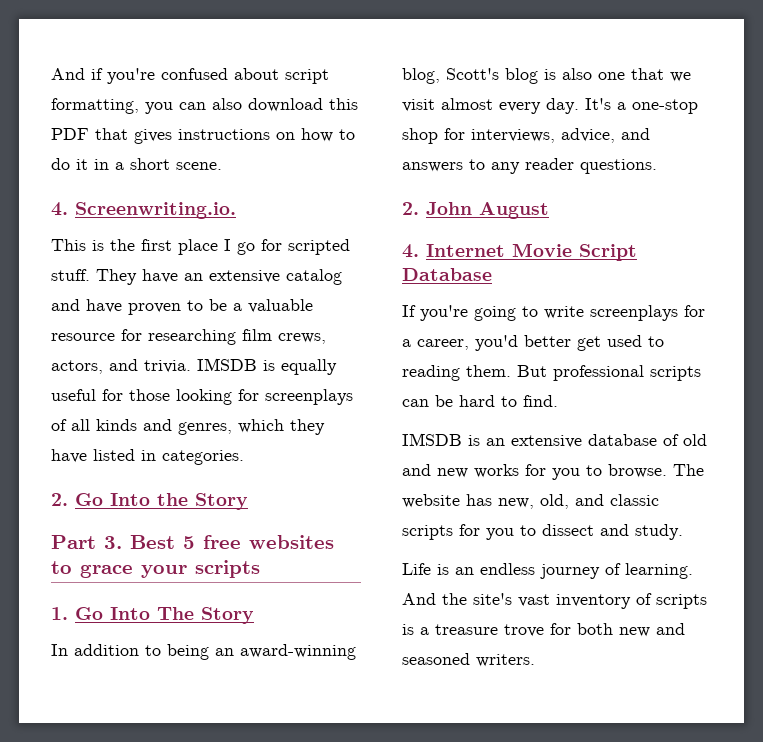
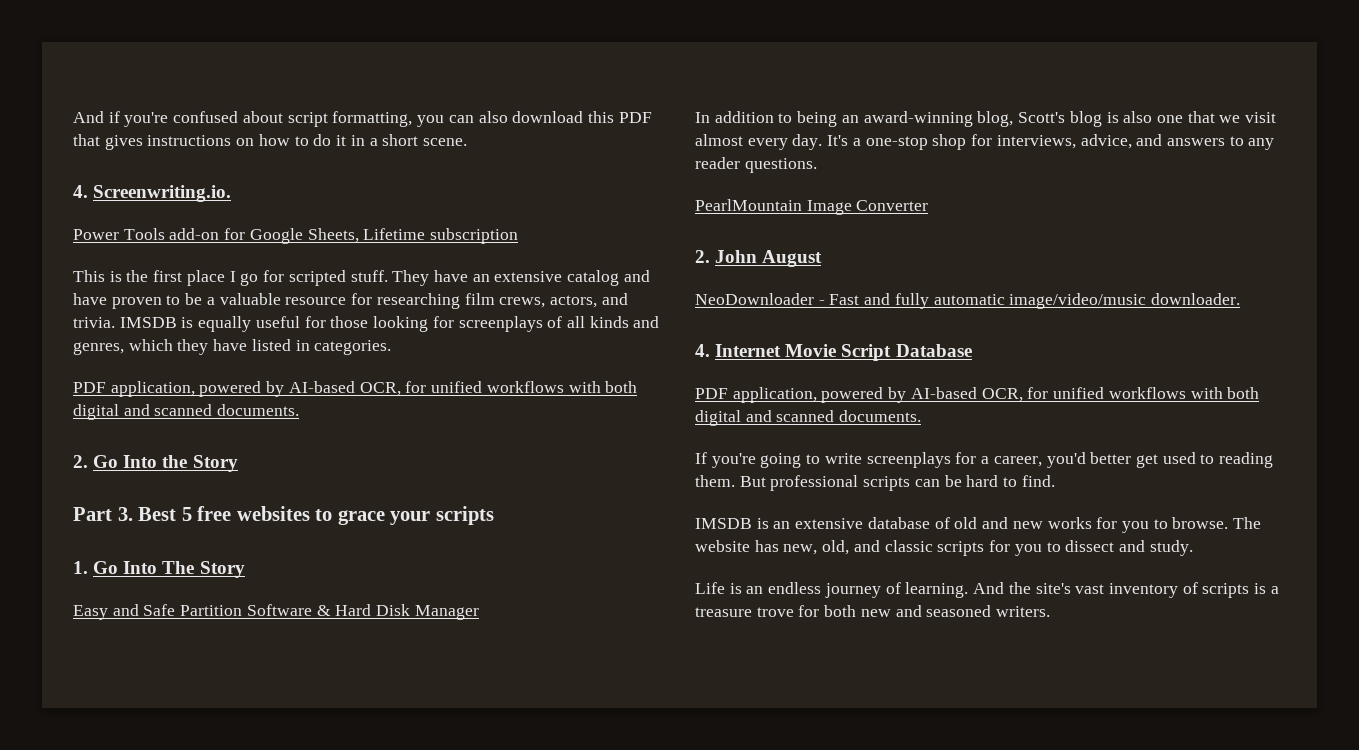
(236, 210) none -> [73,228,519,244] // Power Tools add-on for Google Sheets, Lifetime subscription
(244, 457) none -> [73,381,638,397] [73,404,300,420] // PDF application, powered by AI-based OCR, for unified workflows with both digital and scanned documents.
(254, 615) none -> [73,604,479,620] // Easy and Safe Partition Software & Hard Disk Manager
(657, 166) none -> [695,199,929,215] // PearlMountain Image Converter
(549, 210) none -> [695,293,1241,309] // NeoDownloader - Fast and fully automatic image/video/music downloader.
(492, 274) none -> [695,387,1260,403] [695,410,922,426] // PDF application, powered by AI-based OCR, for unified workflows with both digital and scanned documents.

